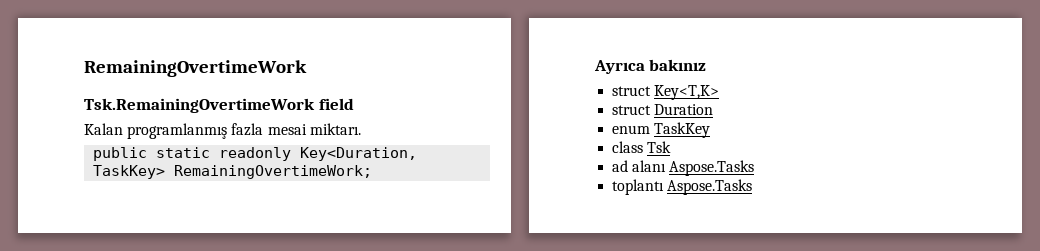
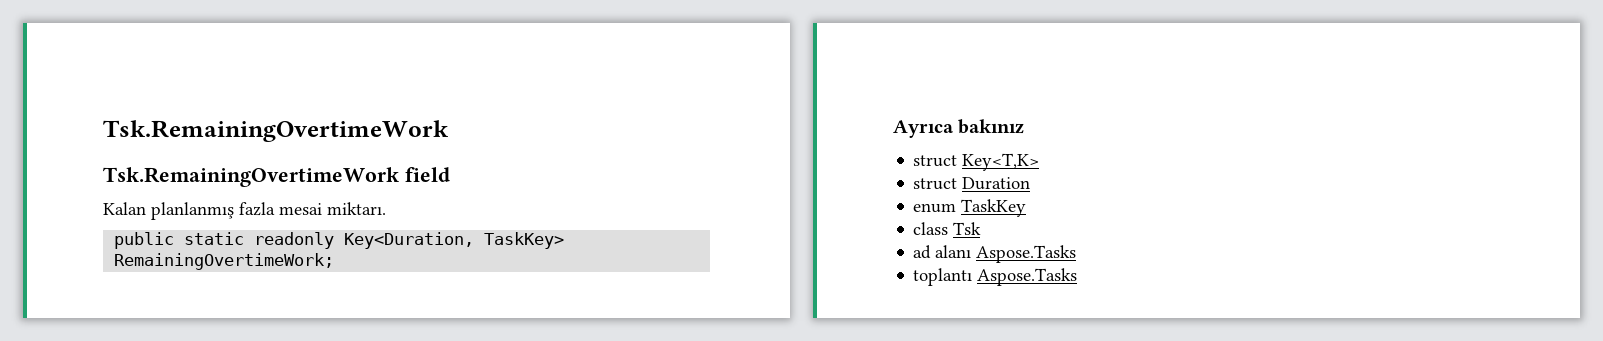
[84,60,307,77] RemainingOvertimeWork -> [103,120,449,142] Tsk.RemainingOvertimeWork
[127,123,228,139] programlanmış -> [151,202,234,220] planlanmış

